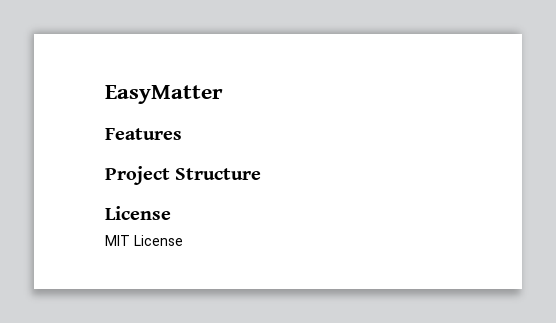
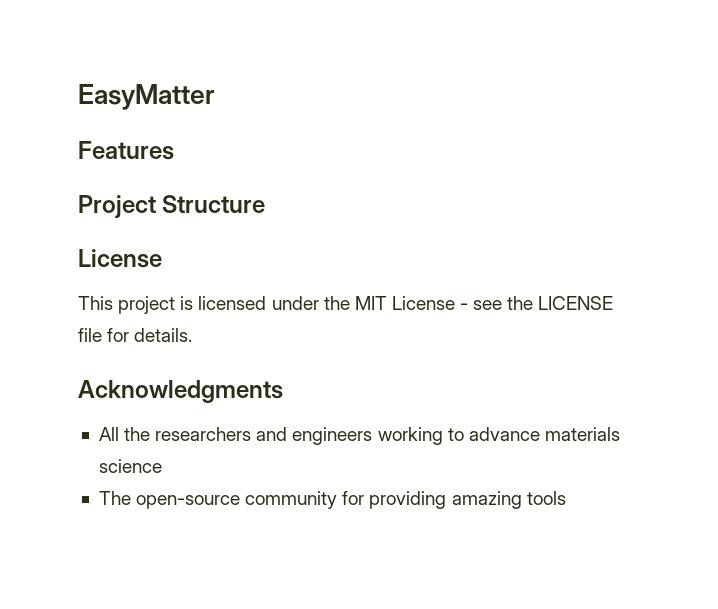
[105,235,183,246] MIT License -> [78,296,614,314] [78,328,193,342] [78,380,283,403] [98,427,620,445] [98,459,162,473] [98,491,566,509] This project is licensed under the MIT License - see the LICENSE file for details. // Acknowledgments // All the researchers and engineers working to advance materials science // The open-source community for providing amazing tools

